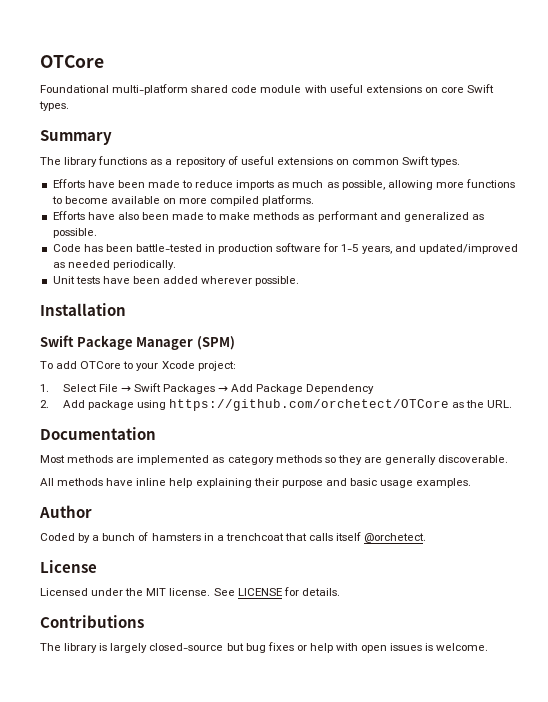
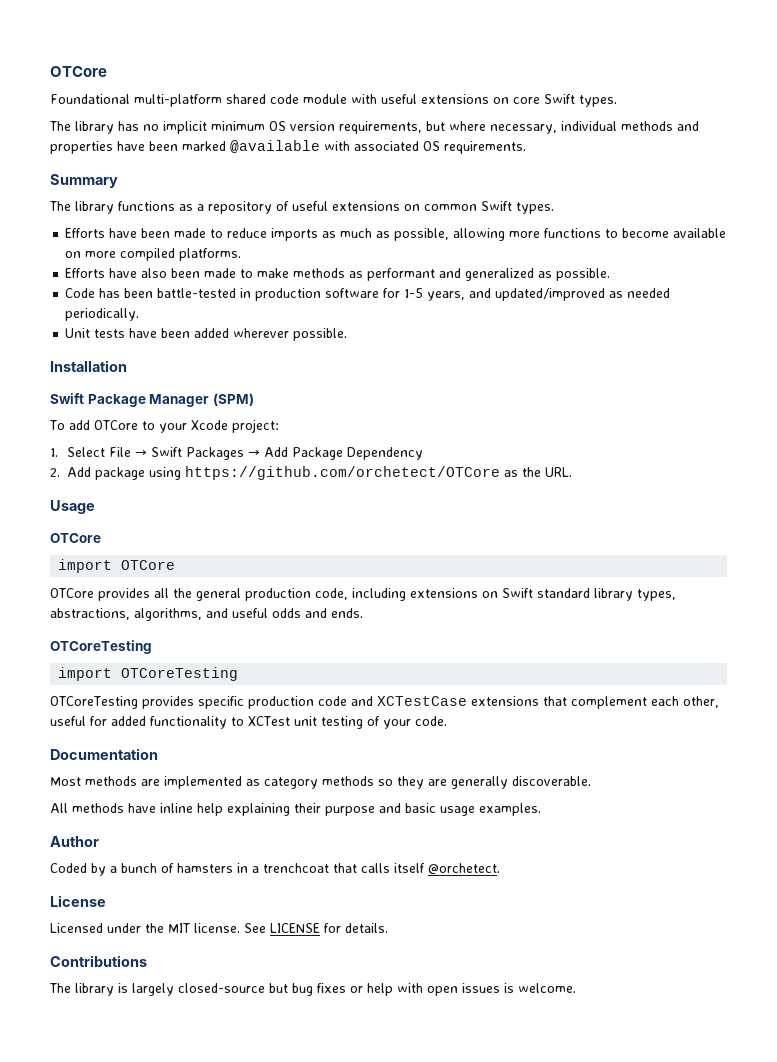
(69, 106) none -> [49,121,699,134] [50,140,526,154] // The library has no implicit minimum OS version requirements, but where necessary, individual methods and properties have been marked @available with associated OS requirements.
(513, 404) none -> [50,500,95,514] [50,533,101,543] [58,559,176,573] [50,588,676,601] [50,608,363,621] [50,640,152,654] [58,667,239,681] [50,696,719,709] [50,716,447,729] // Usage // OTCore // import OTCore // OTCore provides all the general production code, including extensions on Swift standard library types, abstractions, algorithms, and useful odds and ends. // OTCoreTesting // import OTCoreTesting // OTCoreTesting provides specific production code and XCTestCase extensions that complement each other, useful for added functionality to XCTest unit testing of your code.

